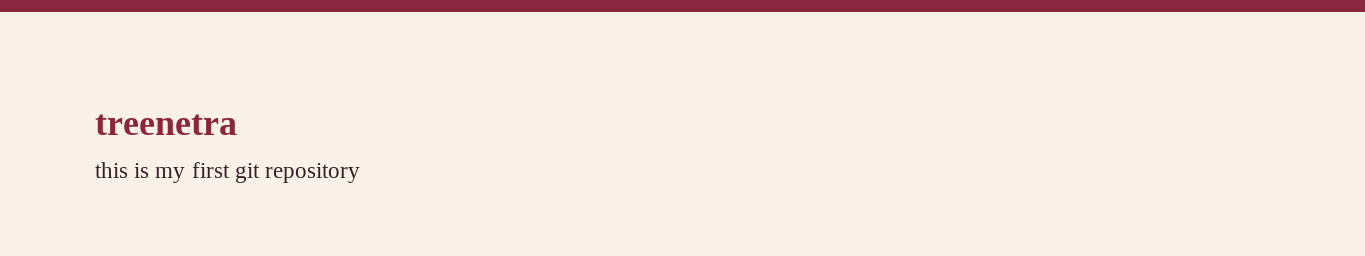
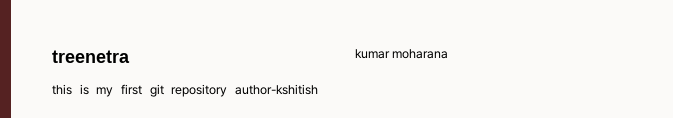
(361, 173) none -> [235,84,318,95] [355,49,449,59] author-kshitish kumar moharana

